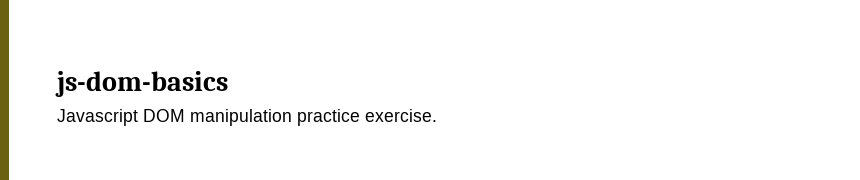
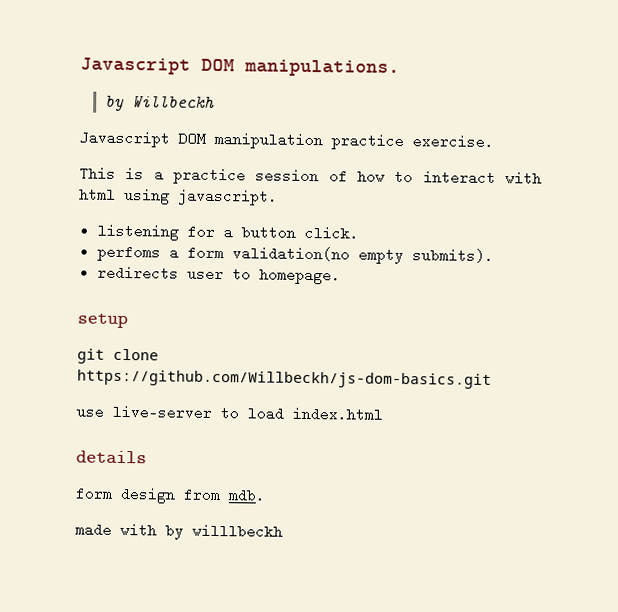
[55,71,228,97] js-dom-basics -> [80,57,400,77] [104,94,215,111] Javascript DOM manipulations. // by Willbeckh
(437, 115) none -> [79,166,542,186] [79,188,278,206] [96,223,359,241] [96,244,494,265] [96,265,341,285] [77,313,128,329] [77,348,159,364] [77,369,492,389] [76,404,383,422] [76,450,147,465] [75,486,266,504] [75,522,283,540] // This is a practice session of how to interact with html using javascript. // listening for a button click. // perfoms a form validation(no empty submits). // redirects user to homepage. // setup // git clone https://github.com/Willbeckh/js-dom-basics.git // use live-server to load index.html // details // form design from mdb. // made with by willlbeckh

